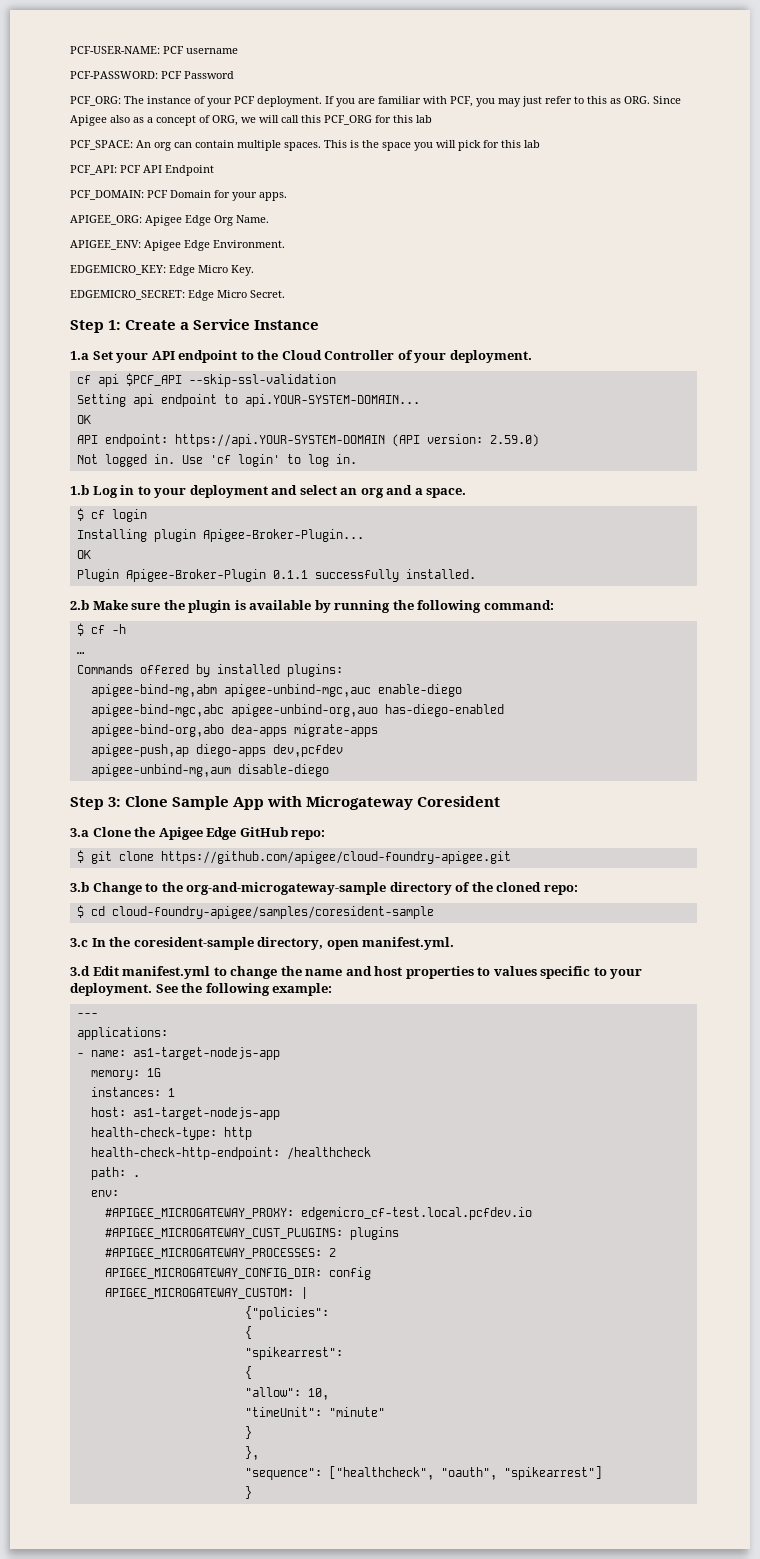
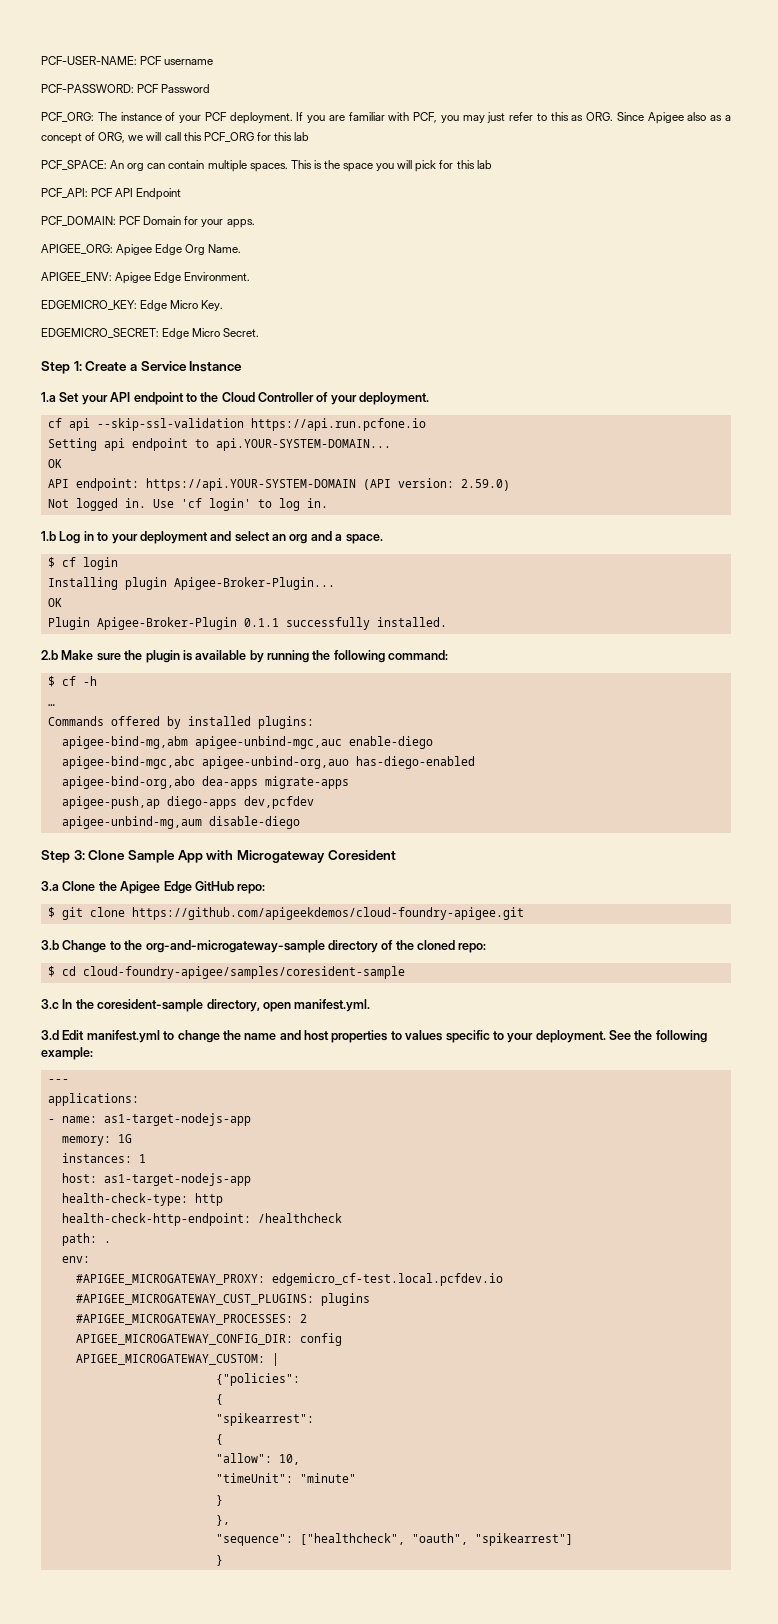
[125,373,182,386] $PCF_API -> (90, 424) none
(336, 380) none -> [250,418,426,431] https://api.run.pcfone.io
[160,851,511,864] https://github.com/apigee/cloud-foundry-apigee.git -> [131,907,524,920] https://github.com/apigeekdemos/cloud-foundry-apigee.git

